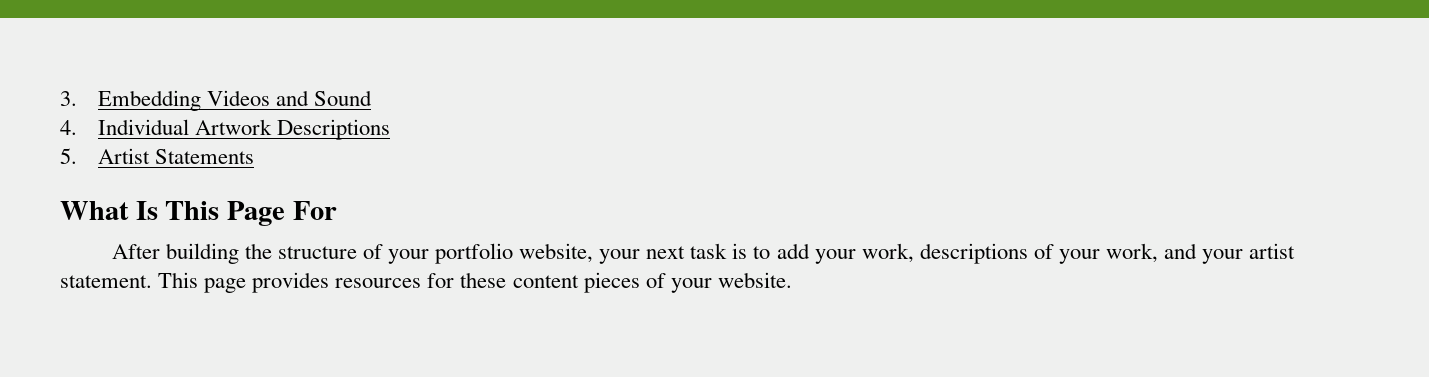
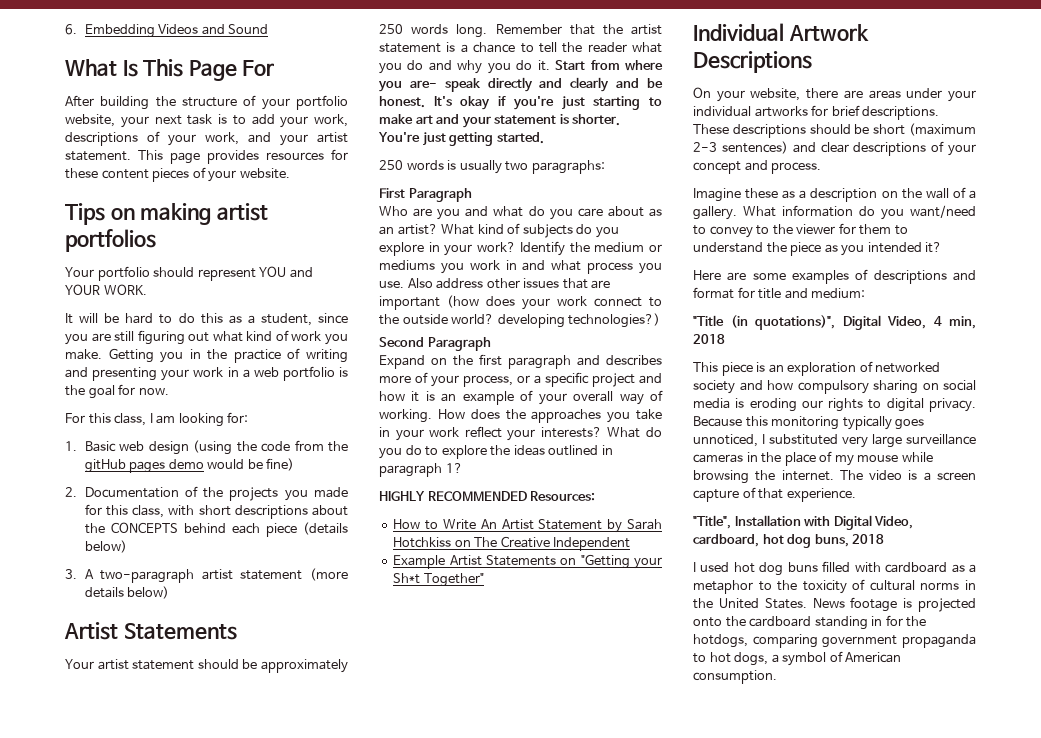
[60,91,77,106] 3. -> [65,24,77,35] 6.
[60,119,391,140] [60,148,255,164] // 4. Individual Artwork Descriptions // 5. Artist Statements -> (269, 29) none
(792, 280) none -> [65,203,268,225] [65,229,156,252] [65,266,313,281] [65,284,147,295] [65,313,348,326] [65,330,349,345] [65,348,349,363] [65,366,348,381] [65,384,169,399] [65,412,249,427] [65,440,348,455] [84,458,295,473] [65,486,349,501] [84,504,348,519] [84,522,348,537] [84,540,127,553] [65,568,348,583] [84,586,170,599] [64,622,237,640] [65,659,348,673] [379,24,662,38] [379,42,662,53] [379,60,663,74] [378,77,663,92] [379,96,662,110] [379,114,621,128] [378,132,544,146] [379,160,605,174] [379,188,472,202] [379,206,662,220] [379,223,619,238] [379,241,662,256] [379,260,662,274] [379,278,611,289] [379,295,662,310] [379,313,661,328] [379,337,491,351] [379,354,662,369] [379,372,662,387] [379,390,663,405] [379,409,662,423] [379,426,662,441] [379,445,613,459] [379,463,463,477] [379,491,596,501] [393,519,662,533] [393,536,631,551] [393,554,662,569] [393,573,484,587] [693,23,869,41] [693,51,812,73] [693,87,976,102] [693,105,940,120] [693,123,976,138] [693,141,976,156] [693,160,822,174] [693,187,976,202] [693,205,976,220] [693,223,908,238] [693,242,943,256] [693,269,976,284] [693,287,866,299] [693,315,976,330] [693,334,725,344] [693,361,941,376] [693,380,976,394] [693,398,976,412] [693,416,925,430] [693,434,976,448] [693,451,933,466] [693,470,976,484] [693,487,856,502] [693,515,914,530] [693,534,885,548] [693,561,976,576] [693,579,976,594] [693,597,976,612] [693,615,927,630] [693,634,976,648] [693,651,902,666] [693,670,777,684] // Tips on making artist portfolios // Your portfolio should represent YOU and YOUR WORK. // It will be hard to do this as a student, since you are still figuring out what kind of work you make. Getting you in the practice of writing and presenting your work in a web portfolio is the goal for now. // For this class, I am looking for: // 1. Basic web design (using the code from the gitHub pages demo would be fine) // 2. Documentation of the projects you made for this class, with short descriptions about the CONCEPTS behind each piece (details below) // 3. A two-paragraph artist statement (more details below) // Artist Statements // Your artist statement should be approximately 250 words long. Remember that the artist statement is a chance to tell the reader what you do and why you do it. Start from where you are- speak directly and clearly and be honest. It's okay if you're just starting to make art and your statement is shorter. You're just getting started. // 250 words is usually two paragraphs: // First Paragraph // Who are you and what do you care about as an artist? What kind of subjects do you explore in your work? Identify the medium or mediums you work in and what process you use. Also address other issues that are important (how does your work connect to the outside world? developing technologies?) // Second Paragraph // Expand on the first paragraph and describes more of your process, or a specific project and how it is an example of your overall way of working. How does the approaches you take in your work reflect your interests? What do you do to explore the ideas outlined in paragraph 1? // HIGHLY RECOMMENDED Resources: // How to Write An Artist Statement by Sarah Hotchkiss on The Creative Independent // Example Artist Statements on "Getting your Sh*t Together" // Individual Artwork Descriptions // On your website, there are areas under your individual artworks for brief descriptions. These descriptions should be short (maximum 2-3 sentences) and clear descriptions of your concept and process. // Imagine these as a description on the wall of a gallery. What information do you want/need to convey to the viewer for them to understand the piece as you intended it? // Here are some examples of descriptions and format for title and medium: // "Title (in quotations)", Digital Video, 4 min, 2018 // This piece is an exploration of networked society and how compulsory sharing on social media is eroding our rights to digital privacy. Because this monitoring typically goes unnoticed, I substituted very large surveillance cameras in the place of my mouse while browsing the internet. The video is a screen capture of that experience. // "Title", Installation with Digital Video, cardboard, hot dog buns, 2018 // I used hot dog buns filled with cardboard as a metaphor to the toxicity of cultural norms in the United States. News footage is projected onto the cardboard standing in for the hotdogs, comparing government propaganda to hot dogs, a symbol of American consumption.

